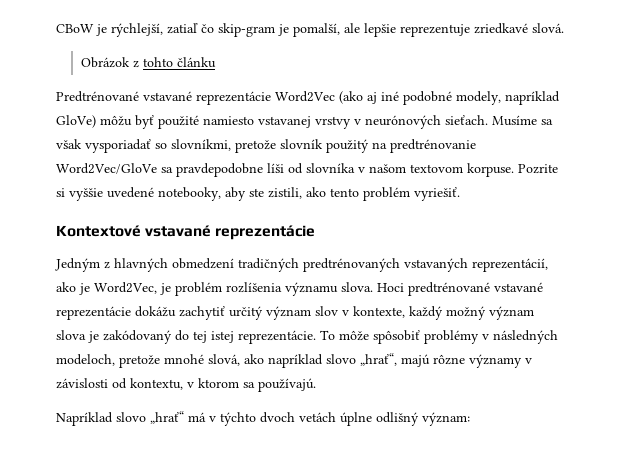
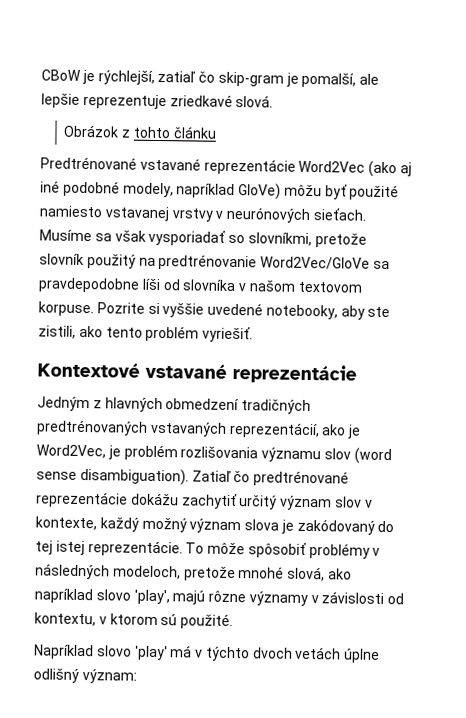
[226,282,543,296] rozlíšenia významu slova. Hoci predtrénované vstavané -> [180,446,392,465] [36,467,350,487] rozlišovania významu slov (word sense disambiguation). Zatiaľ čo predtrénované
[360,353,397,366] „hrať“, -> [133,589,170,605] 'play',
[243,378,316,392] sa používajú. -> [160,613,234,630] sú použité.
[150,411,184,424] „hrať“ -> [134,645,168,661] 'play'

